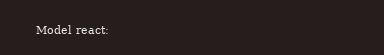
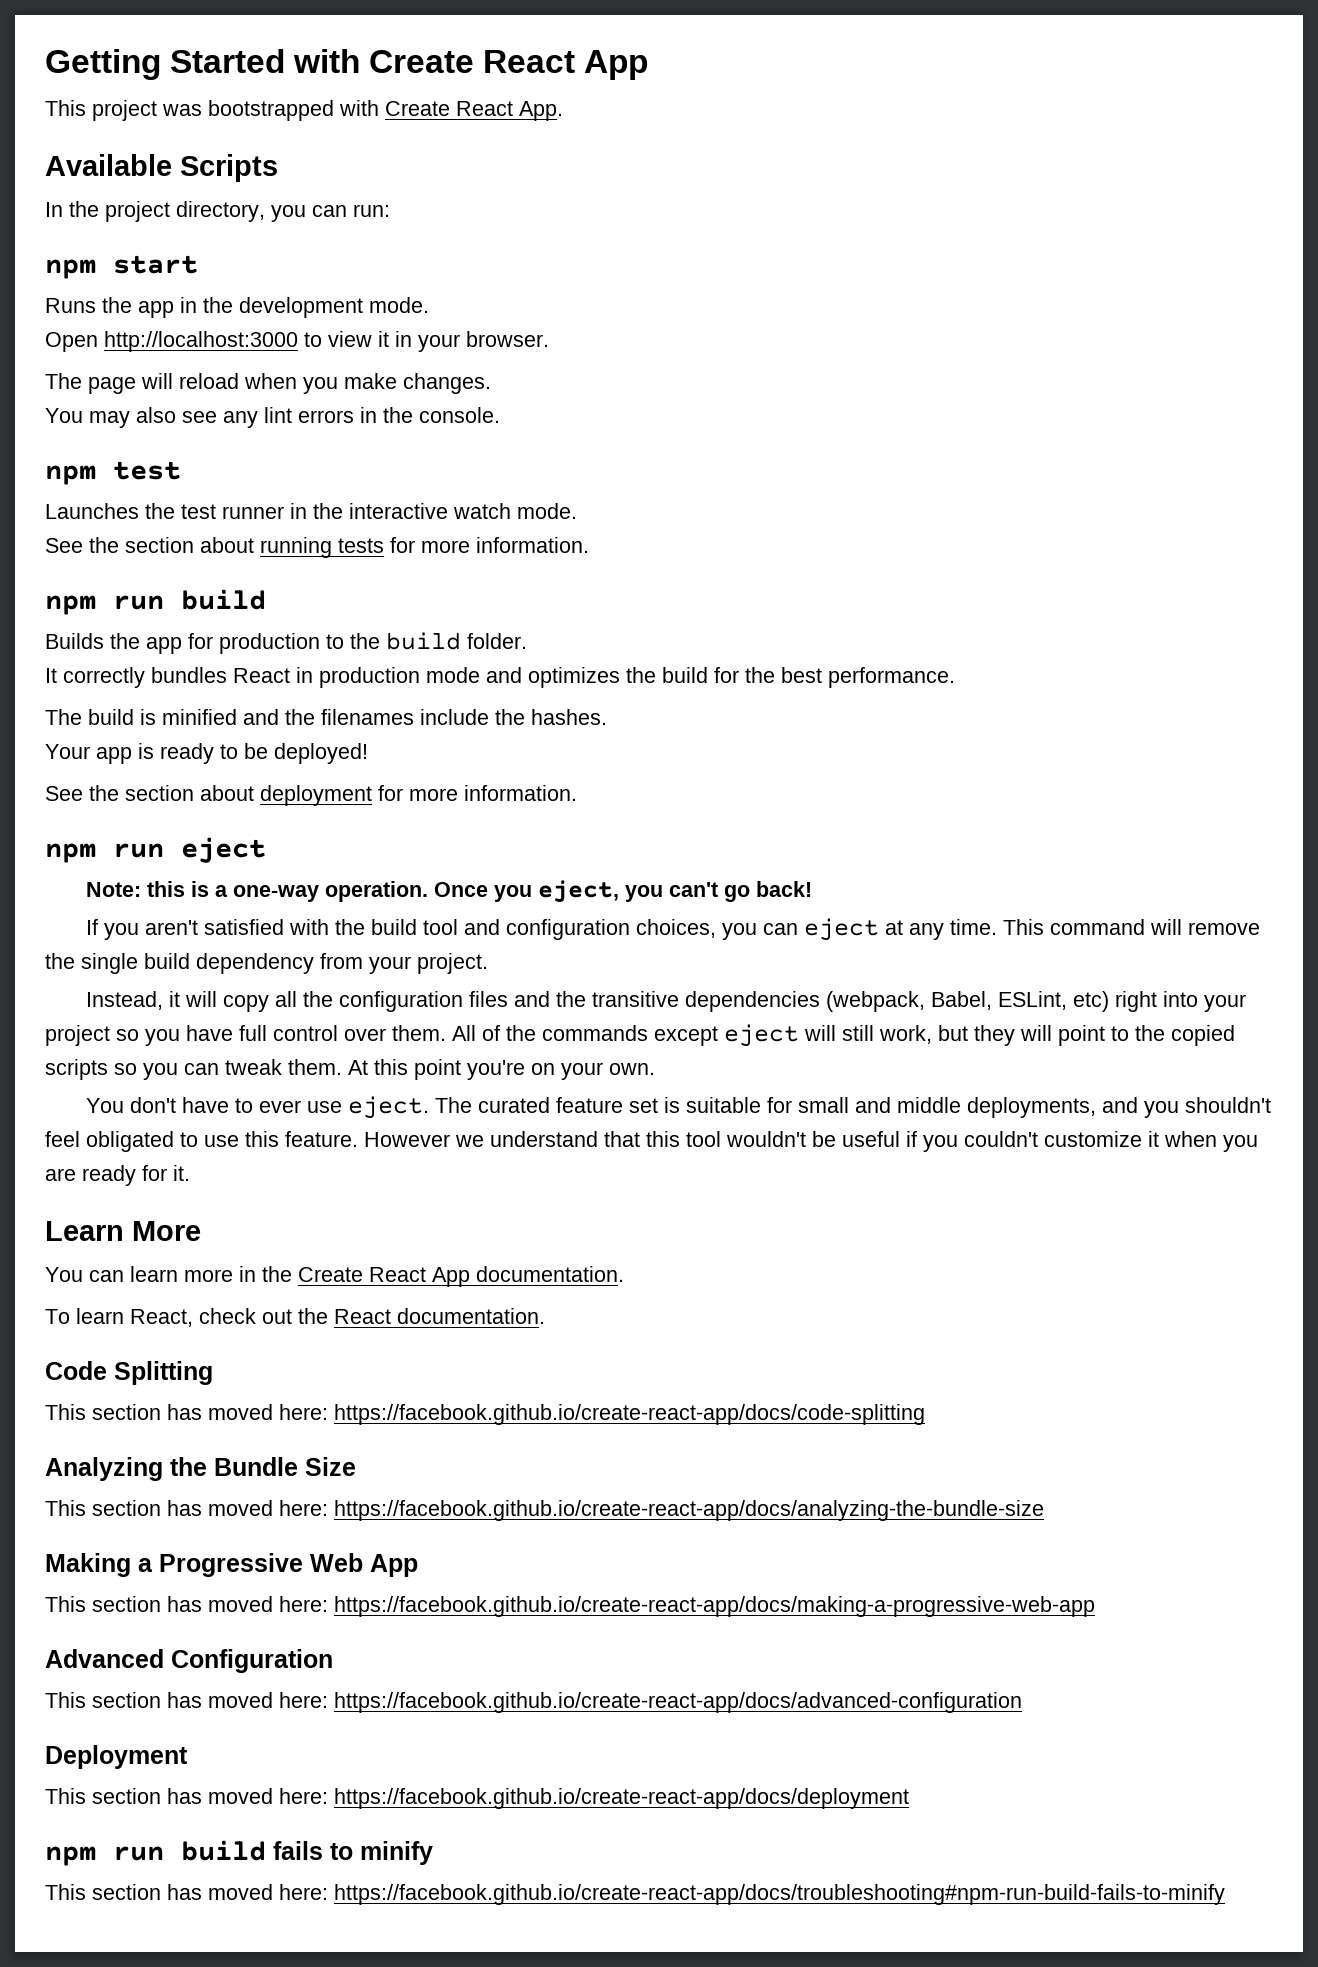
[36,25,109,34] Model react: -> [45,49,649,80] [45,100,563,121] [45,154,278,182] [45,201,390,222] [45,255,198,279] [45,297,429,318] [45,331,549,352] [45,373,491,394] [45,407,500,428] [45,461,181,485] [45,503,577,519] [45,537,589,558] [45,589,266,615] [45,632,527,654] [45,667,955,688] [45,709,607,725] [45,743,368,764] [45,785,577,806] [45,837,266,863] [86,880,813,903] [86,918,1261,941] [45,953,488,974] [86,991,1247,1012] [45,1024,1235,1047] [45,1059,655,1080] [86,1096,1272,1119] [45,1131,1258,1152] [45,1165,190,1186] [45,1221,201,1241] [45,1266,624,1287] [45,1308,545,1327] [45,1361,213,1385] [45,1404,925,1425] [45,1457,356,1481] [45,1500,1044,1521] [45,1553,418,1577] [45,1596,1095,1617] [45,1649,333,1673] [45,1692,1022,1713] [45,1745,188,1769] [45,1788,909,1809] [45,1840,433,1866] [45,1884,1225,1905] Getting Started with Create React App // This project was bootstrapped with Create React App. // Available Scripts // In the project directory, you can run: // npm start // Runs the app in the development mode. // Open http://localhost:3000 to view it in your browser. // The page will reload when you make changes. // You may also see any lint errors in the console. // npm test // Launches the test runner in the interactive watch mode. // See the section about running tests for more information. // npm run build // Builds the app for production to the build folder. // It correctly bundles React in production mode and optimizes the build for the best performance. // The build is minified and the filenames include the hashes. // Your app is ready to be deployed! // See the section about deployment for more information. // npm run eject // Note: this is a one-way operation. Once you eject, you can't go back! // If you aren't satisfied with the build tool and configuration choices, you can eject at any time. This command will remove the single build dependency from your project. // Instead, it will copy all the configuration files and the transitive dependencies (webpack, Babel, ESLint, etc) right into your project so you have full control over them. All of the commands except eject will still work, but they will point to the copied scripts so you can tweak them. At this point you're on your own. // You don't have to ever use eject. The curated feature set is suitable for small and middle deployments, and you shouldn't feel obligated to use this feature. However we understand that this tool wouldn't be useful if you couldn't customize it when you are ready for it. // Learn More // You can learn more in the Create React App documentation. // To learn React, check out the React documentation. // Code Splitting // This section has moved here: https://facebook.github.io/create-react-app/docs/code-splitting // Analyzing the Bundle Size // This section has moved here: https://facebook.github.io/create-react-app/docs/analyzing-the-bundle-size // Making a Progressive Web App // This section has moved here: https://facebook.github.io/create-react-app/docs/making-a-progressive-web-app // Advanced Configuration // This section has moved here: https://facebook.github.io/create-react-app/docs/advanced-configuration // Deployment // This section has moved here: https://facebook.github.io/create-react-app/docs/deployment // npm run build fails to minify // This section has moved here: https://facebook.github.io/create-react-app/docs/troubleshooting#npm-run-build-fails-to-minify

